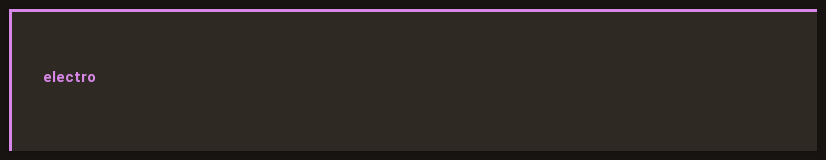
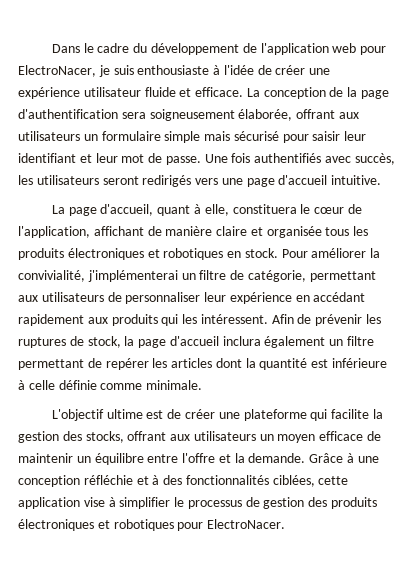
[43,71,96,82] electro -> [51,43,387,55] [18,65,331,77] [18,87,390,99] [18,109,359,121] [18,131,367,143] [18,153,395,165] [18,175,382,187] [51,204,362,216] [18,226,369,238] [18,248,381,260] [18,270,376,282] [18,292,366,304] [18,314,382,326] [18,336,375,348] [18,358,388,370] [18,380,203,390] [51,409,383,421] [18,431,382,443] [18,453,379,465] [18,475,349,487] [18,497,378,509] [18,519,286,531] Dans le cadre du développement de l'application web pour ElectroNacer, je suis enthousiaste à l'idée de créer une expérience utilisateur fluide et efficace. La conception de la page d'authentification sera soigneusement élaborée, offrant aux utilisateurs un formulaire simple mais sécurisé pour saisir leur identifiant et leur mot de passe. Une fois authentifiés avec succès, les utilisateurs seront redirigés vers une page d'accueil intuitive. // La page d'accueil, quant à elle, constituera le cœur de l'application, affichant de manière claire et organisée tous les produits électroniques et robotiques en stock. Pour améliorer la convivialité, j'implémenterai un filtre de catégorie, permettant aux utilisateurs de personnaliser leur expérience en accédant rapidement aux produits qui les intéressent. Afin de prévenir les ruptures de stock, la page d'accueil inclura également un filtre permettant de repérer les articles dont la quantité est inférieure à celle définie comme minimale. // L'objectif ultime est de créer une plateforme qui facilite la gestion des stocks, offrant aux utilisateurs un moyen efficace de maintenir un équilibre entre l'offre et la demande. Grâce à une conception réfléchie et à des fonctionnalités ciblées, cette application vise à simplifier le processus de gestion des produits électroniques et robotiques pour ElectroNacer.

